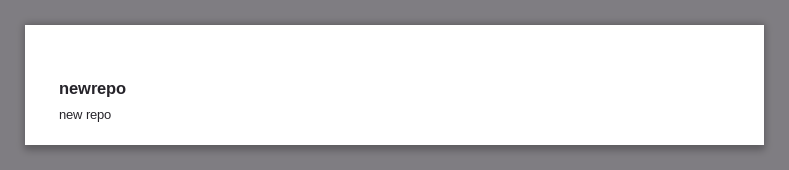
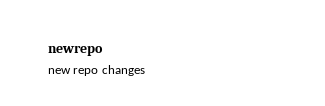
(111, 116) none -> [101,65,145,76] changes

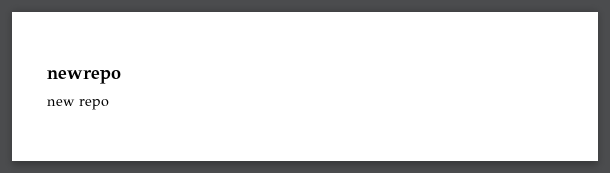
[101,65,145,76] changes -> (109, 104) none

